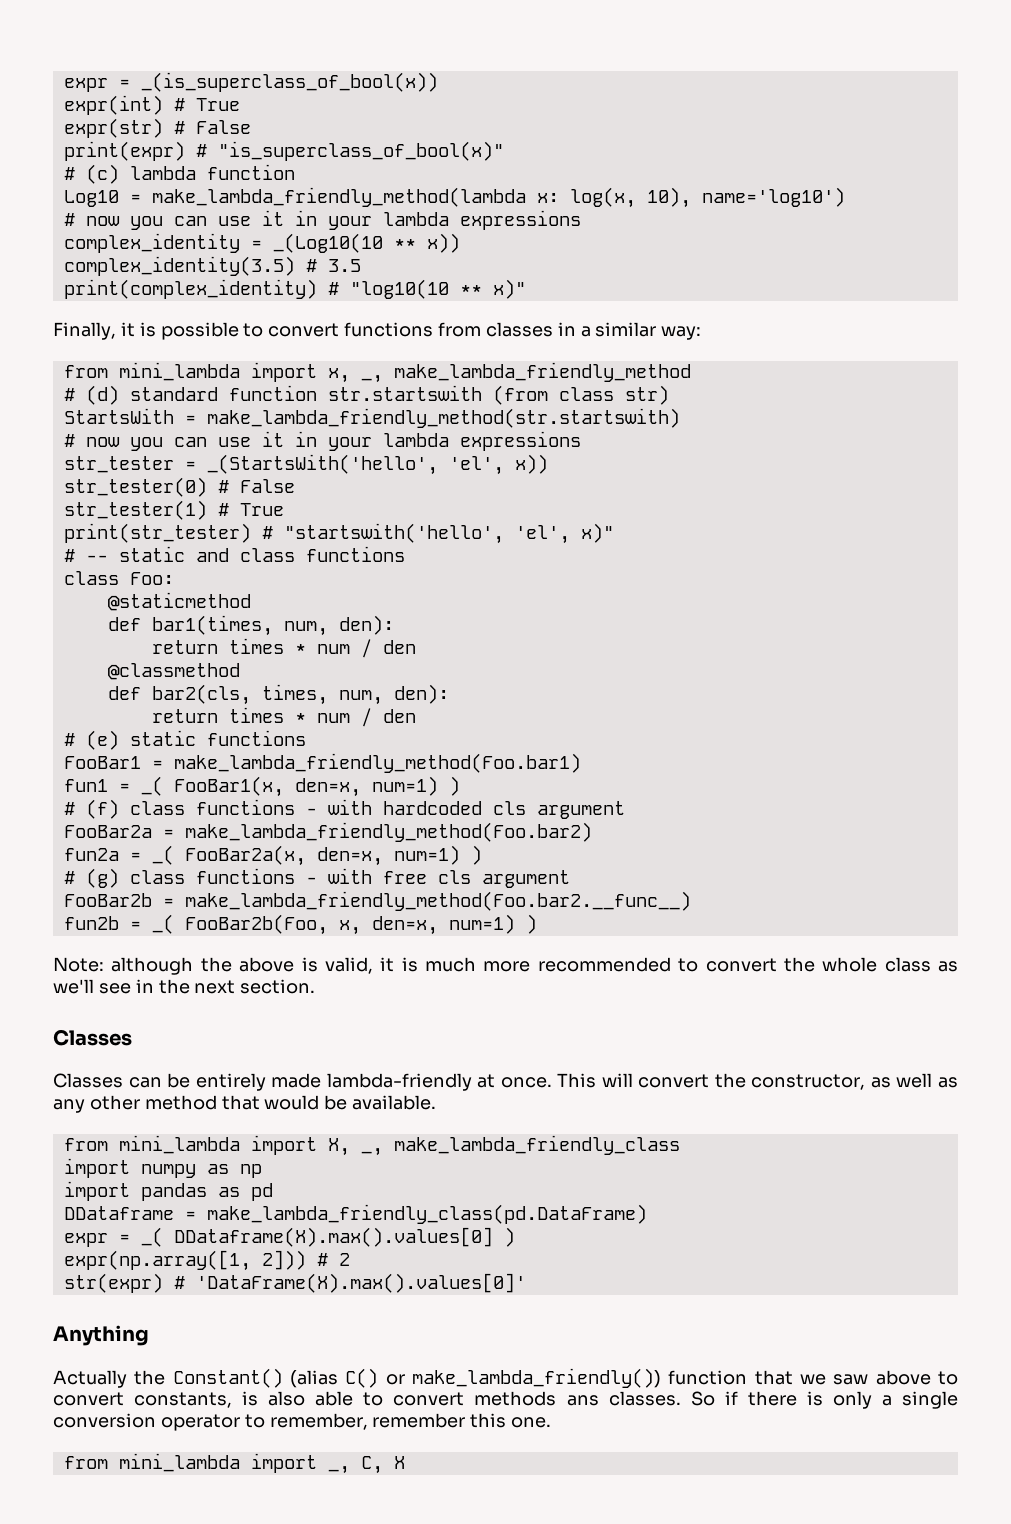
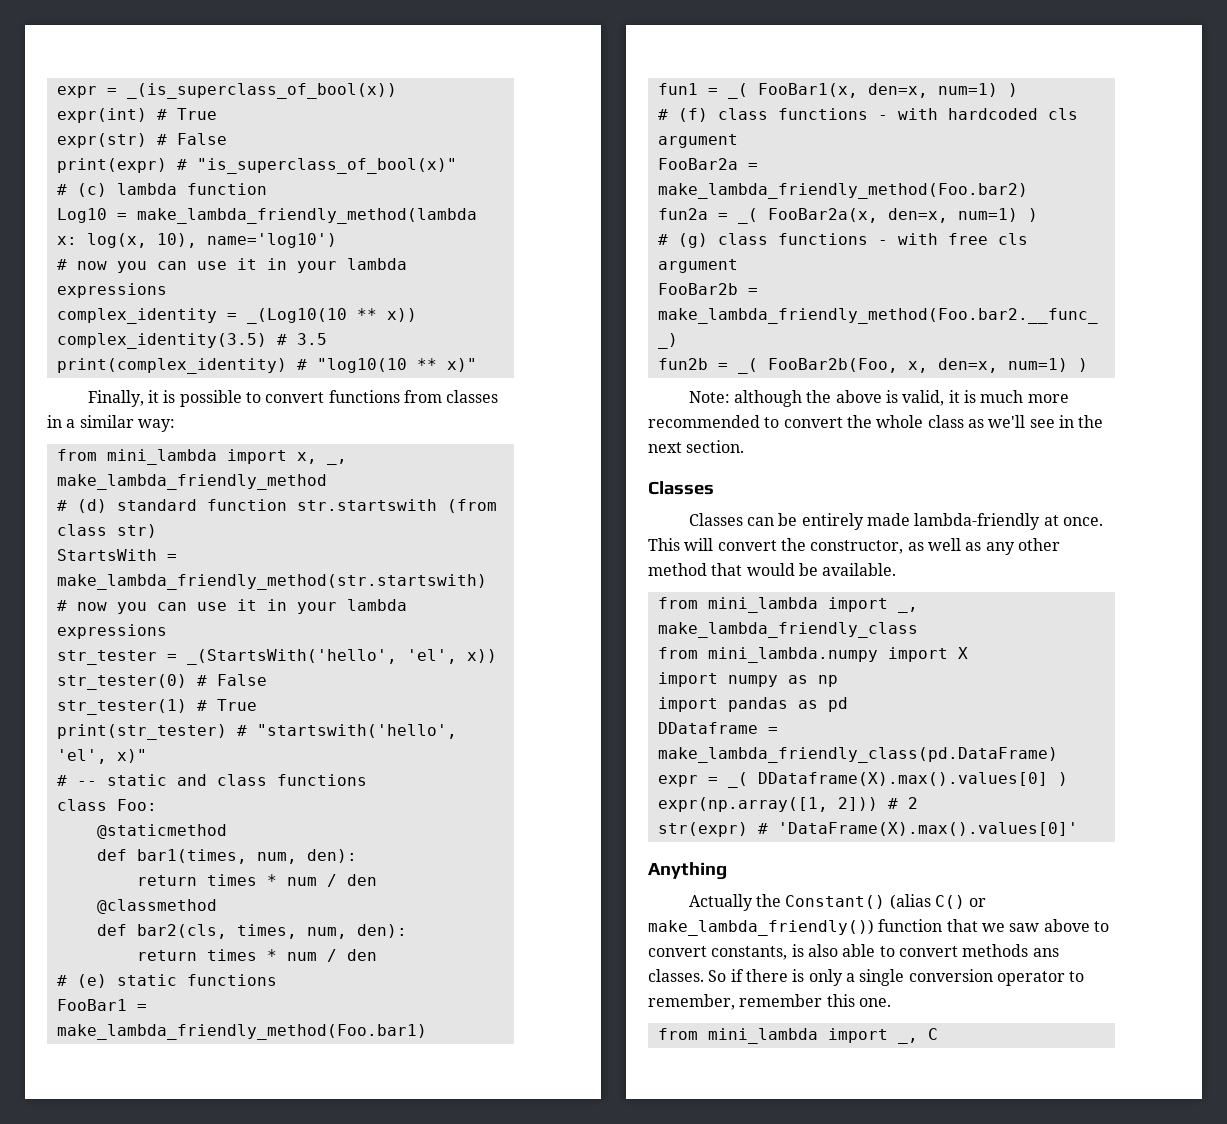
[327,1138,350,1156] X, -> (888, 604) none
(680, 1145) none -> [657,647,968,663] // from mini_lambda.numpy import X
[360,1456,405,1474] C, X -> [927,1028,938,1040] C

